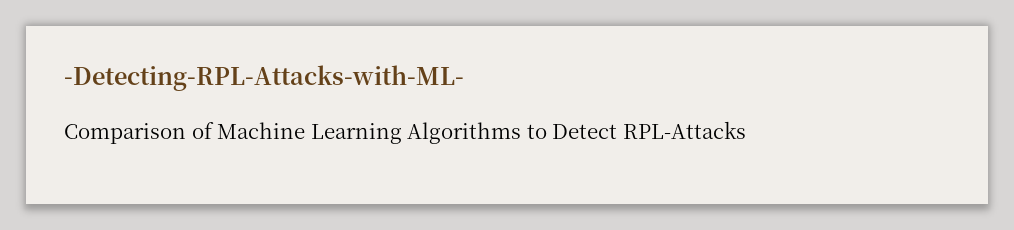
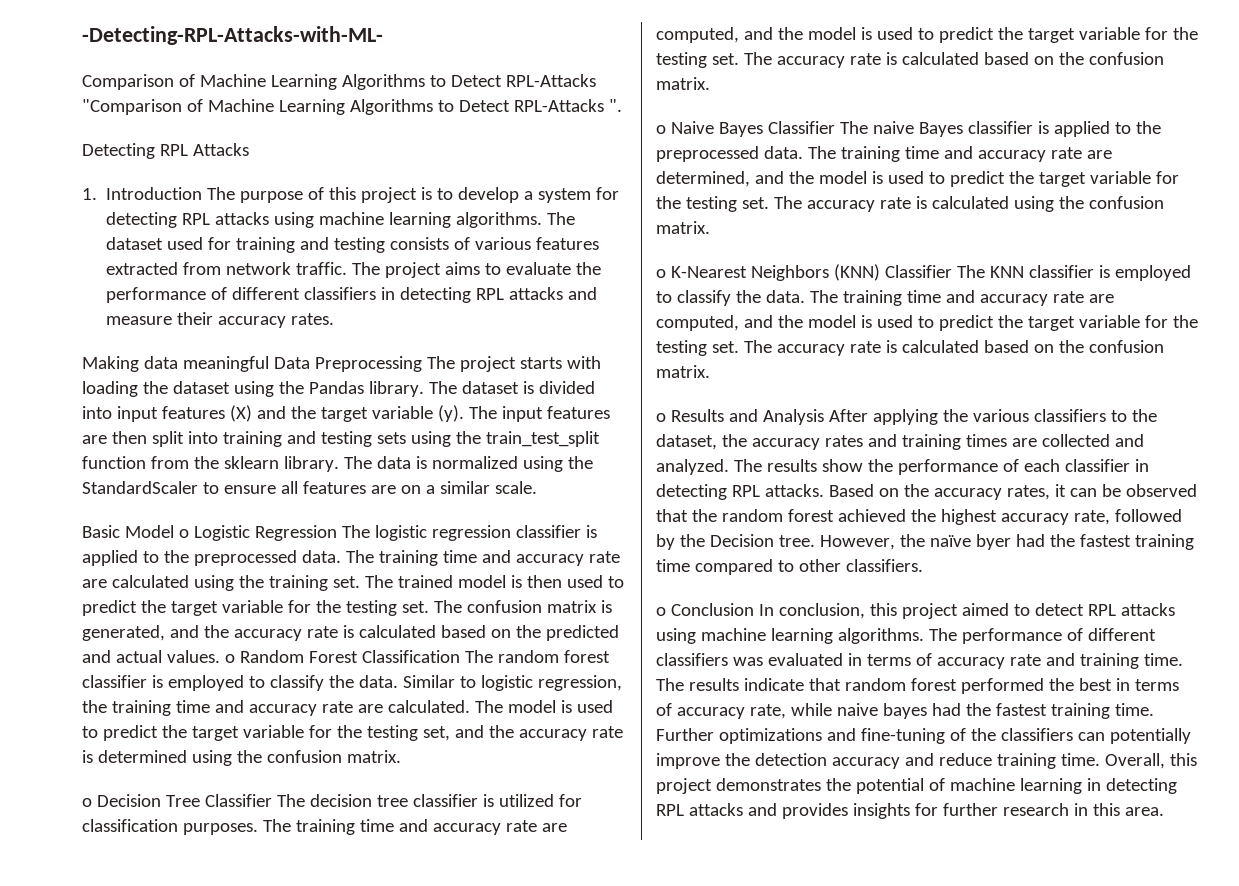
(746, 130) none -> [82,99,622,115] [82,143,249,159] [82,187,620,203] [106,212,576,228] [106,237,600,253] [106,262,602,278] [106,287,598,303] [106,312,335,328] [82,356,601,372] [82,381,595,397] [82,405,610,422] [82,431,600,447] [82,456,593,472] [82,481,537,494] [82,525,597,541] [82,550,620,566] [82,575,624,591] [82,600,612,616] [82,625,619,641] [82,650,610,663] [82,675,622,691] [82,700,613,716] [82,725,623,741] [82,750,401,766] [82,794,582,807] [82,819,567,835] [656,27,1198,43] [656,52,1164,68] [656,77,710,90] [656,121,1161,137] [656,146,1112,162] [656,171,1179,187] [656,196,1164,212] [656,221,710,234] [656,264,1191,281] [656,290,1114,306] [656,315,1198,331] [656,340,1164,356] [656,365,710,378] [656,409,1157,425] [656,434,1144,450] [656,459,1149,475] [656,484,1197,500] [656,509,1182,525] [656,534,1194,550] [656,559,923,575] [656,603,1175,619] [656,628,1156,644] [656,653,1183,669] [656,678,1179,694] [656,703,1154,719] [656,728,1191,744] [656,753,1197,769] [656,778,1177,794] [656,803,1164,819] "Comparison of Machine Learning Algorithms to Detect RPL-Attacks ". // Detecting RPL Attacks // 1. Introduction The purpose of this project is to develop a system for detecting RPL attacks using machine learning algorithms. The dataset used for training and testing consists of various features extracted from network traffic. The project aims to evaluate the performance of different classifiers in detecting RPL attacks and measure their accuracy rates. // Making data meaningful Data Preprocessing The project starts with loading the dataset using the Pandas library. The dataset is divided into input features (X) and the target variable (y). The input features are then split into training and testing sets using the train_test_split function from the sklearn library. The data is normalized using the StandardScaler to ensure all features are on a similar scale. // Basic Model o Logistic Regression The logistic regression classifier is applied to the preprocessed data. The training time and accuracy rate are calculated using the training set. The trained model is then used to predict the target variable for the testing set. The confusion matrix is generated, and the accuracy rate is calculated based on the predicted and actual values. o Random Forest Classification The random forest classifier is employed to classify the data. Similar to logistic regression, the training time and accuracy rate are calculated. The model is used to predict the target variable for the testing set, and the accuracy rate is determined using the confusion matrix. // o Decision Tree Classifier The decision tree classifier is utilized for classification purposes. The training time and accuracy rate are computed, and the model is used to predict the target variable for the testing set. The accuracy rate is calculated based on the confusion matrix. // o Naive Bayes Classifier The naive Bayes classifier is applied to the preprocessed data. The training time and accuracy rate are determined, and the model is used to predict the target variable for the testing set. The accuracy rate is calculated using the confusion matrix. // o K-Nearest Neighbors (KNN) Classifier The KNN classifier is employed to classify the data. The training time and accuracy rate are computed, and the model is used to predict the target variable for the testing set. The accuracy rate is calculated based on the confusion matrix. // o Results and Analysis After applying the various classifiers to the dataset, the accuracy rates and training times are collected and analyzed. The results show the performance of each classifier in detecting RPL attacks. Based on the accuracy rates, it can be observed that the random forest achieved the highest accuracy rate, followed by the Decision tree. However, the naïve byer had the fastest training time compared to other classifiers. // o Conclusion In conclusion, this project aimed to detect RPL attacks using machine learning algorithms. The performance of different classifiers was evaluated in terms of accuracy rate and training time. The results indicate that random forest performed the best in terms of accuracy rate, while naive bayes had the fastest training time. Further optimizations and fine-tuning of the classifiers can potentially improve the detection accuracy and reduce training time. Overall, this project demonstrates the potential of machine learning in detecting RPL attacks and provides insights for further research in this area.

